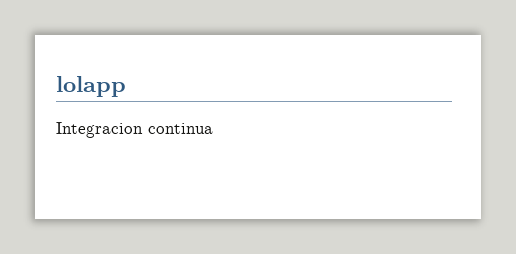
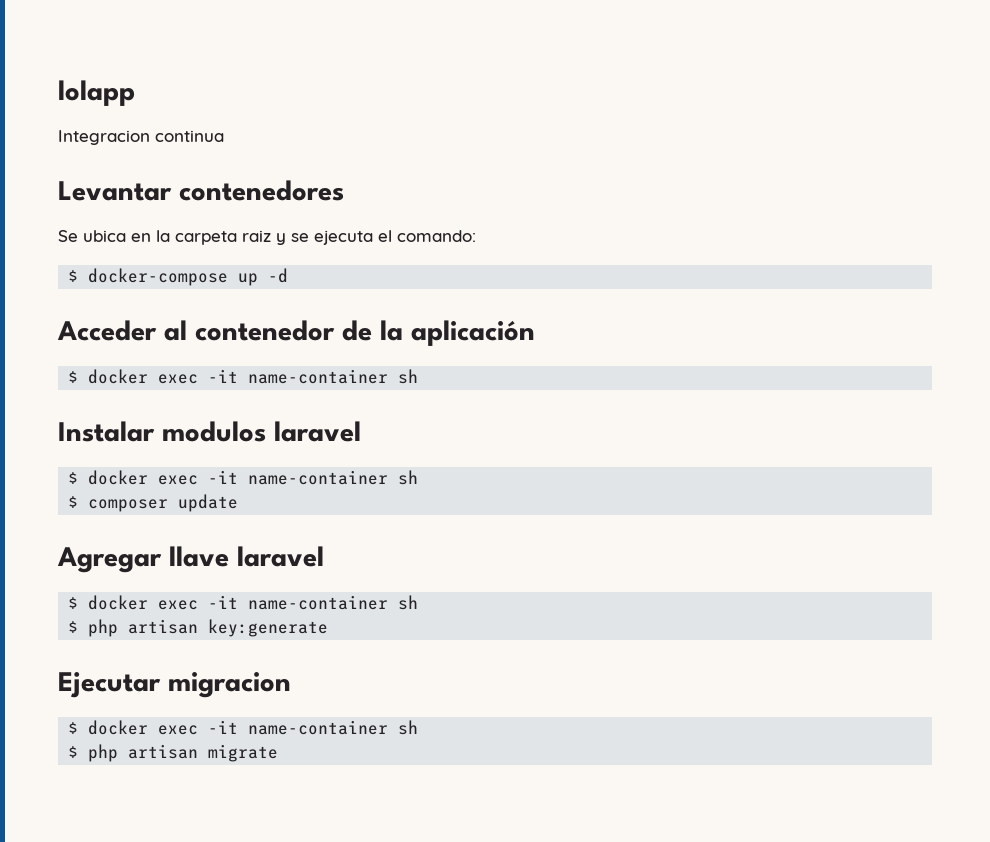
(213, 128) none -> [58,180,344,201] [58,230,476,245] [68,268,289,286] [57,320,535,346] [68,369,419,384] [58,421,361,442] [68,470,419,485] [68,494,239,512] [57,546,324,573] [68,595,419,610] [68,619,329,637] [58,672,291,698] [68,720,419,735] [68,744,279,762] // Levantar contenedores // Se ubica en la carpeta raiz y se ejecuta el comando: // $ docker-compose up -d // Acceder al contenedor de la aplicación // $ docker exec -it name-container sh // Instalar modulos laravel // $ docker exec -it name-container sh // $ composer update // Agregar llave laravel // $ docker exec -it name-container sh // $ php artisan key:generate // Ejecutar migracion // $ docker exec -it name-container sh // $ php artisan migrate

